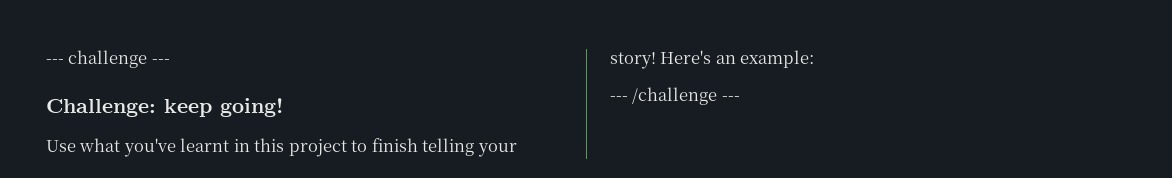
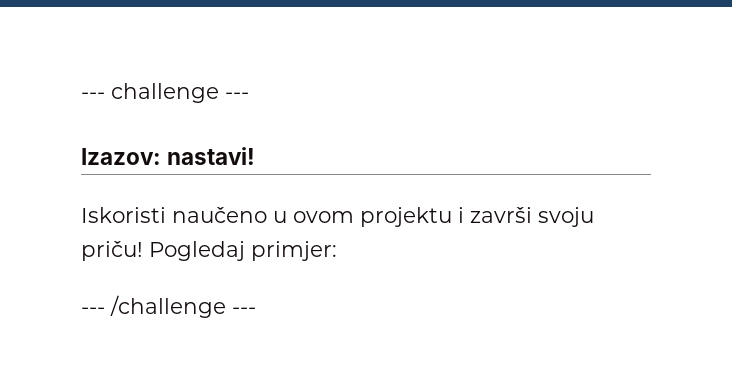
[46,98,283,117] [46,138,517,157] [610,50,815,69] Challenge: keep going! // Use what you've learnt in this project to finish telling your story! Here's an example: -> [81,147,256,165] [81,207,594,227] [81,241,337,261] Izazov: nastavi! // Iskoristi naučeno u ovom projektu i završi svoju priču! Pogledaj primjer:

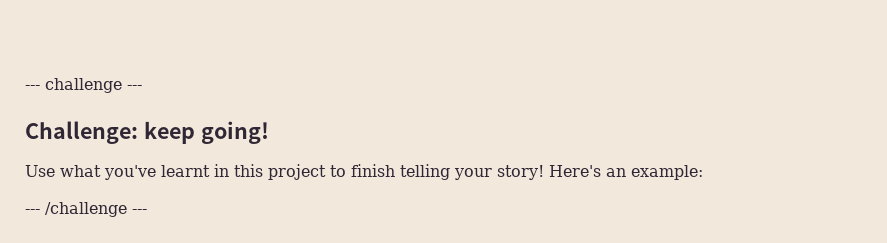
[81,147,256,165] [81,207,594,227] [81,241,337,261] Izazov: nastavi! // Iskoristi naučeno u ovom projektu i završi svoju priču! Pogledaj primjer: -> [25,121,269,144] [25,164,703,180] Challenge: keep going! // Use what you've learnt in this project to finish telling your story! Here's an example:

